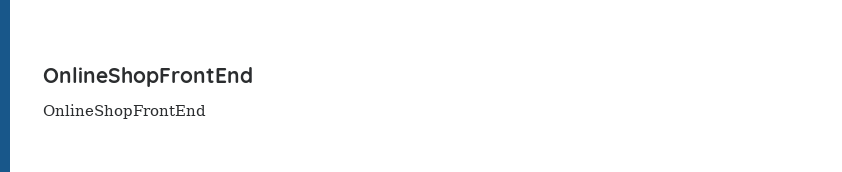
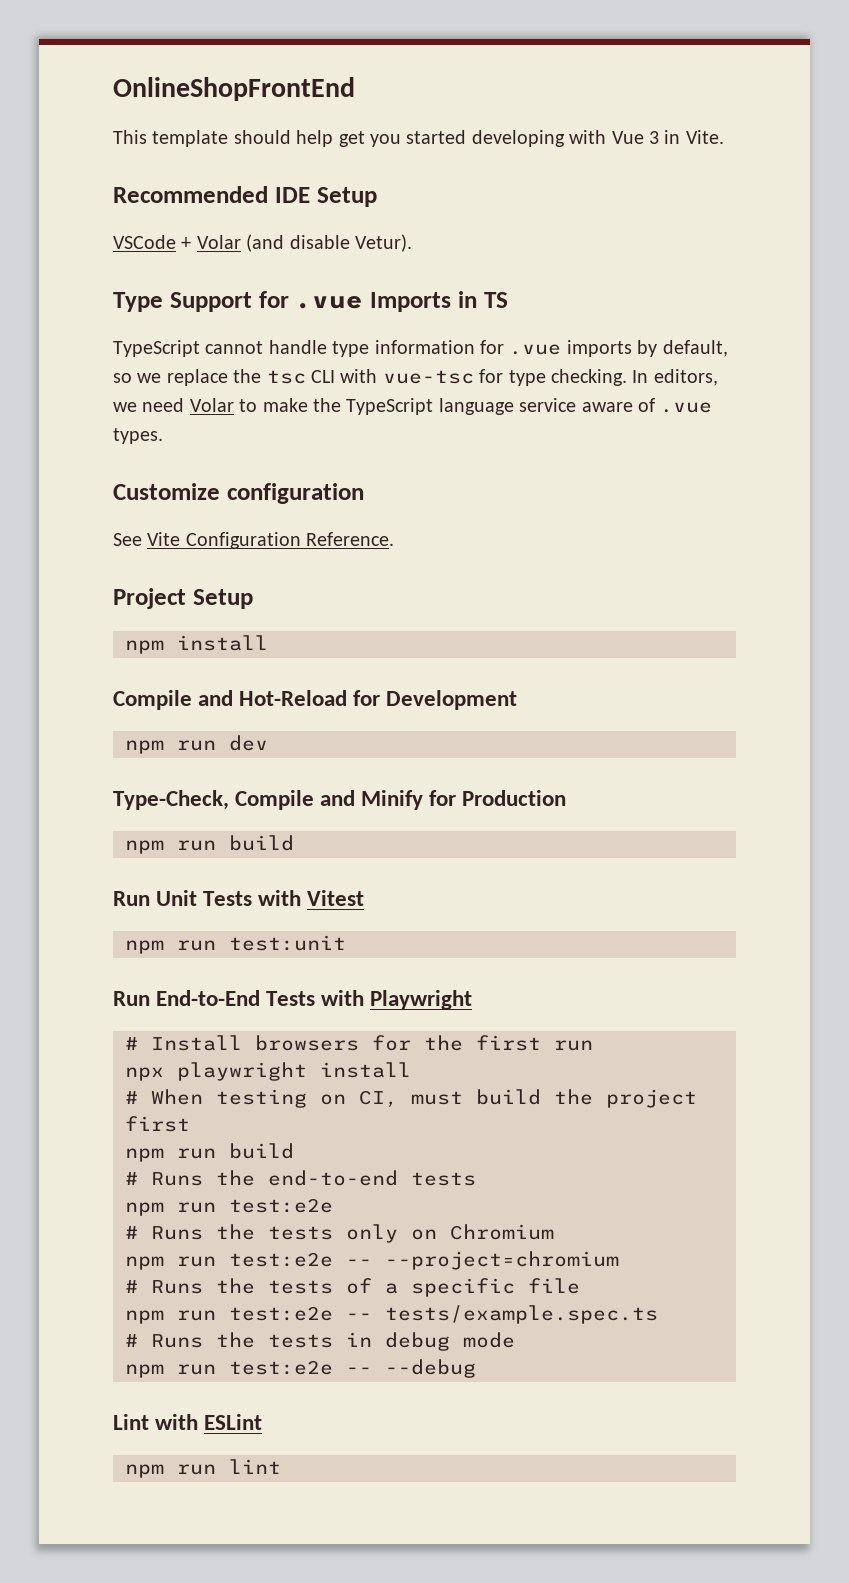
[43,104,206,119] OnlineShopFrontEnd -> [113,130,724,147] [113,186,377,207] [113,234,412,252] [113,291,508,312] [113,340,728,357] [113,369,718,386] [113,398,713,415] [113,428,163,444] [113,483,364,504] [113,532,395,549] [113,588,253,609] [125,635,268,654] [113,690,518,710] [125,735,268,754] [113,790,567,810] [125,835,294,854] [113,890,365,906] [125,935,346,954] [113,990,473,1010] [125,1035,593,1051] [125,1062,411,1081] [125,1089,697,1108] [125,1116,190,1132] [125,1143,294,1162] [125,1170,476,1186] [125,1198,333,1216] [125,1224,554,1243] [125,1251,619,1270] [125,1278,580,1297] [125,1305,658,1324] [125,1332,515,1351] [125,1359,476,1378] [113,1414,263,1430] [125,1459,281,1478] This template should help get you started developing with Vue 3 in Vite. // Recommended IDE Setup // VSCode + Volar (and disable Vetur). // Type Support for .vue Imports in TS // TypeScript cannot handle type information for .vue imports by default, so we replace the tsc CLI with vue-tsc for type checking. In editors, we need Volar to make the TypeScript language service aware of .vue types. // Customize configuration // See Vite Configuration Reference. // Project Setup // npm install // Compile and Hot-Reload for Development // npm run dev // Type-Check, Compile and Minify for Production // npm run build // Run Unit Tests with Vitest // npm run test:unit // Run End-to-End Tests with Playwright // # Install browsers for the first run // npx playwright install // # When testing on CI, must build the project first // npm run build // # Runs the end-to-end tests // npm run test:e2e // # Runs the tests only on Chromium // npm run test:e2e -- --project=chromium // # Runs the tests of a specific file // npm run test:e2e -- tests/example.spec.ts // # Runs the tests in debug mode // npm run test:e2e -- --debug // Lint with ESLint // npm run lint

